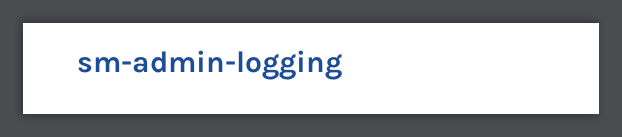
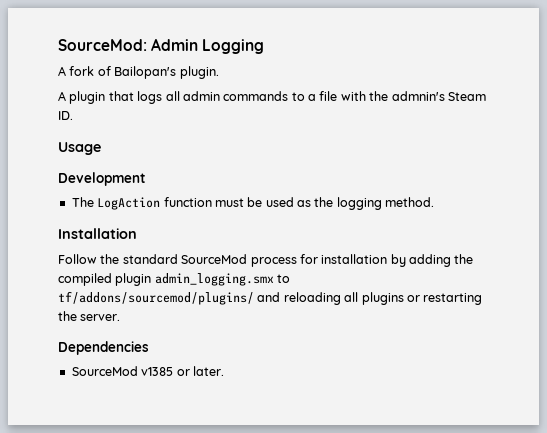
[77,50,342,80] sm-admin-logging -> [58,38,265,54] [58,66,219,79] [58,91,486,104] [58,111,73,120] [58,142,101,155] [58,172,146,186] [71,197,435,210] [58,228,137,239] [58,254,474,267] [58,273,291,286] [58,291,483,305] [58,311,121,321] [58,341,149,355] [71,366,224,376] SourceMod: Admin Logging // A fork of Bailopan's plugin. // A plugin that logs all admin commands to a file with the admnin's Steam ID. // Usage // Development // The LogAction function must be used as the logging method. // Installation // Follow the standard SourceMod process for installation by adding the compiled plugin admin_logging.smx to tf/addons/sourcemod/plugins/ and reloading all plugins or restarting the server. // Dependencies // SourceMod v1385 or later.

